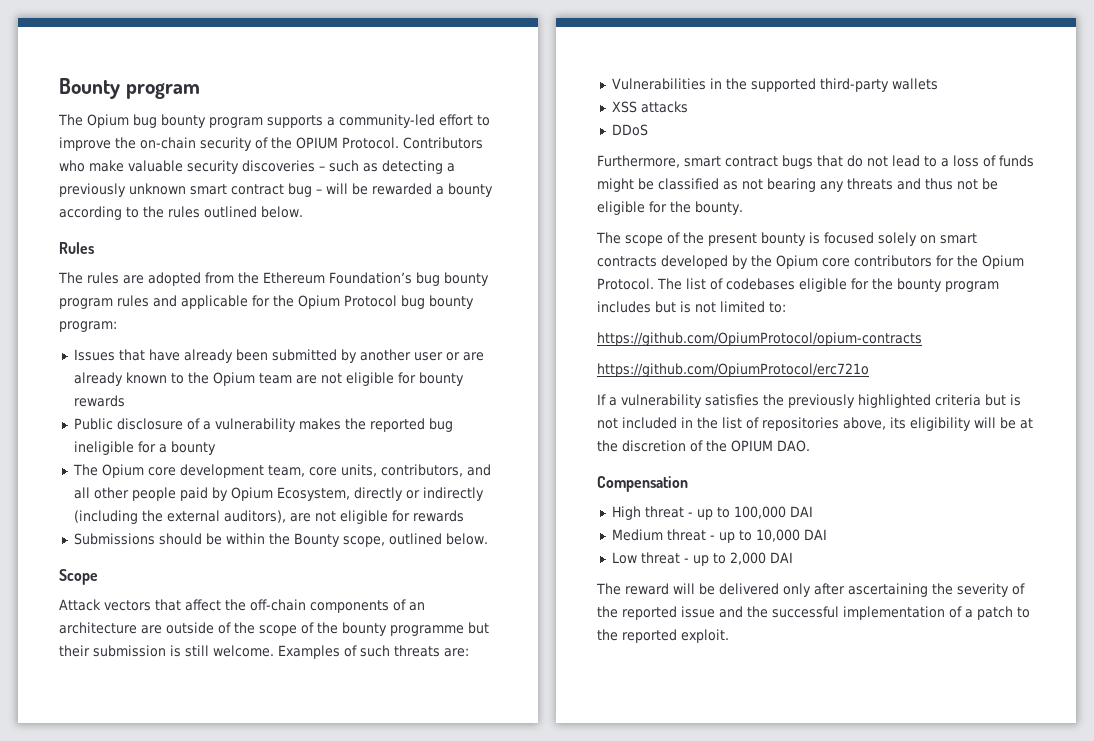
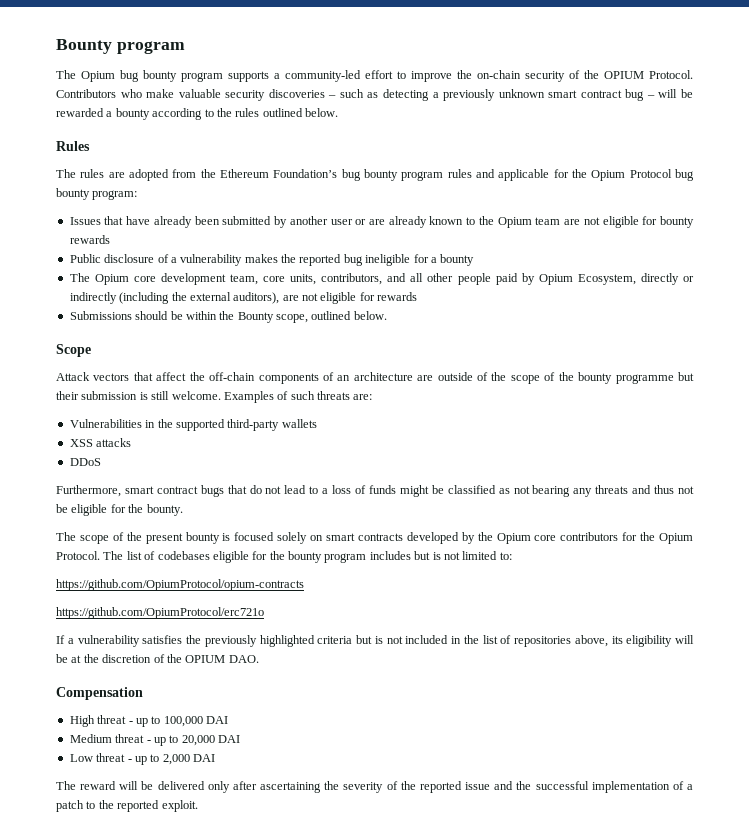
[755,529,800,542] 10,000 -> [181,735,215,746] 20,000

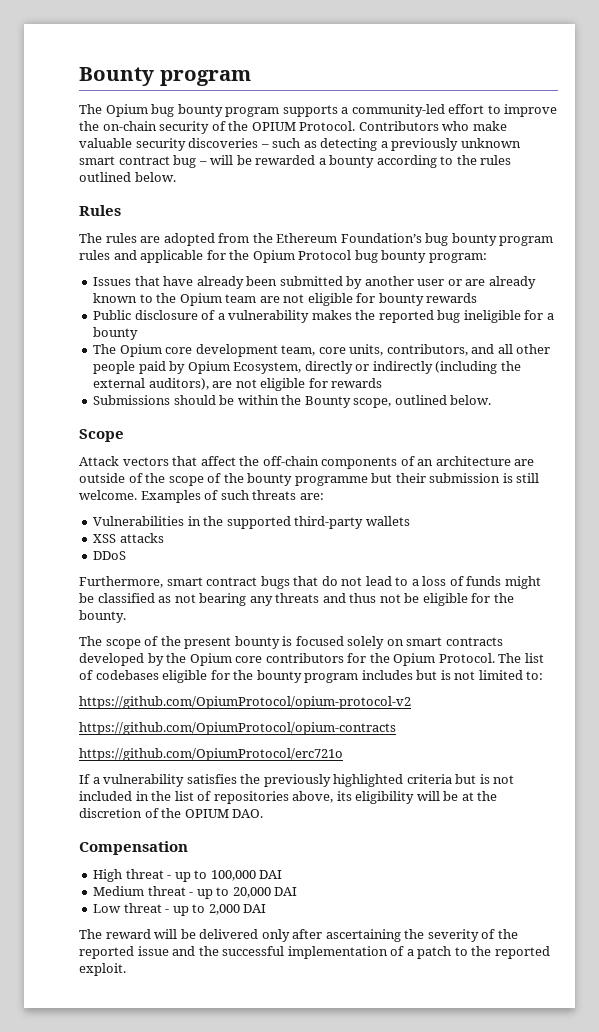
(512, 556) none -> [79,696,411,709] // https://github.com/OpiumProtocol/opium-protocol-v2

